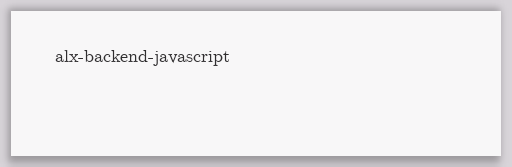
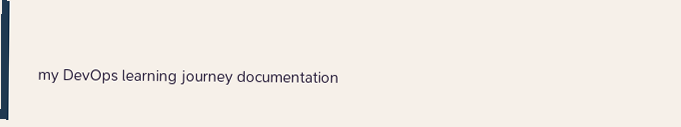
[55,50,230,66] alx-backend-javascript -> [37,69,339,86] my DevOps learning journey documentation

